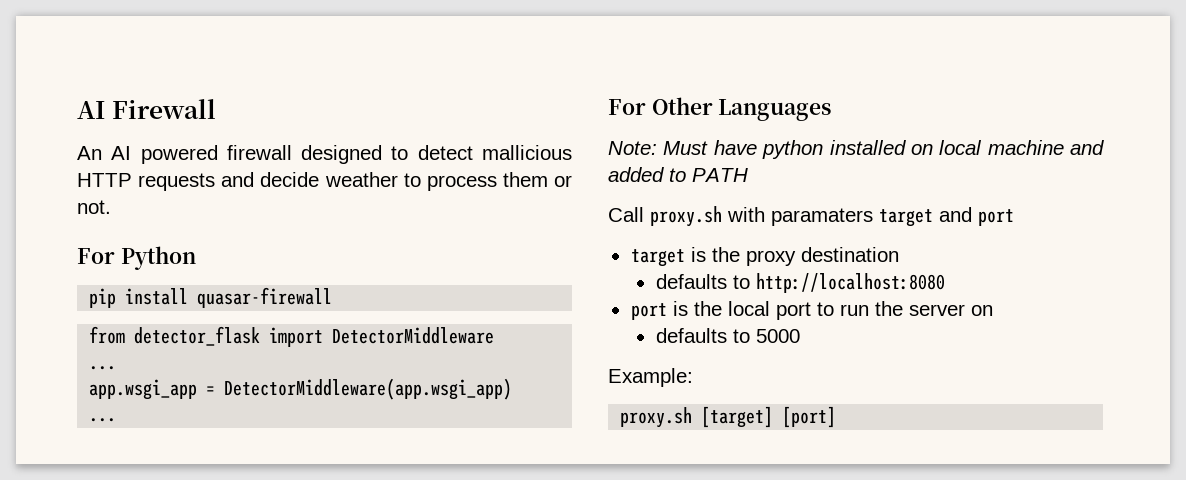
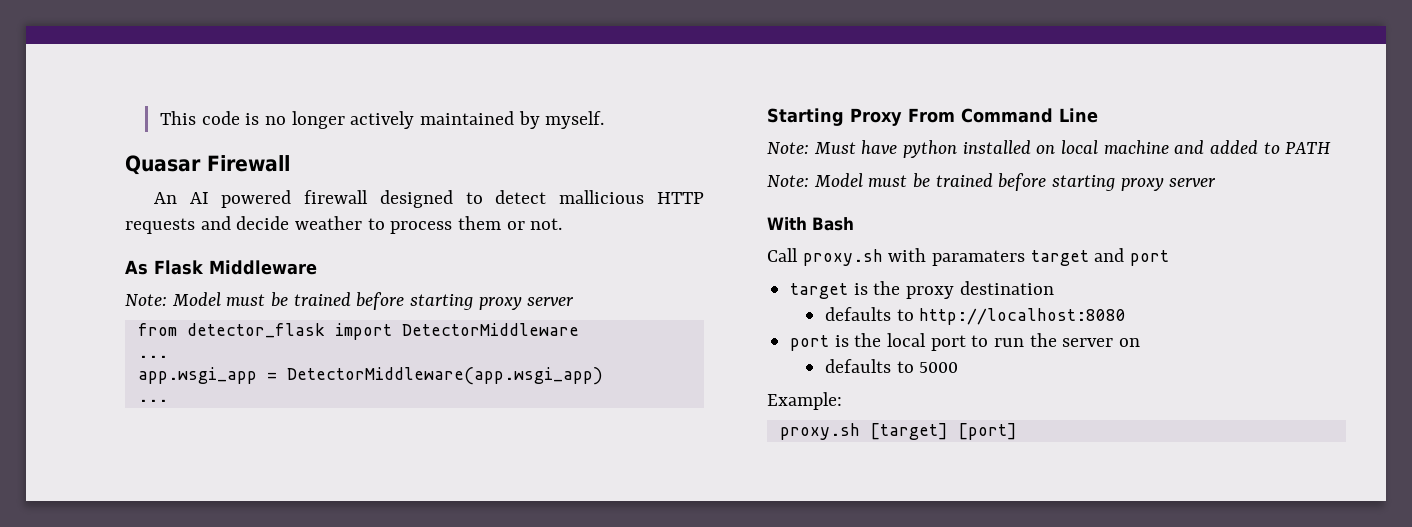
[77,101,105,119] AI -> [159,111,605,129] [125,155,201,175] This code is no longer actively maintained by myself. // Quasar
[77,246,196,270] [89,287,333,308] For Python // pip install quasar-firewall -> [125,260,317,275] [125,292,575,310] As Flask Middleware // Note: Model must be trained before starting proxy server
[608,97,832,121] For Other Languages -> [767,108,1098,126] Starting Proxy From Command Line
(748, 175) none -> [767,173,1217,191] [767,217,854,231] // Note: Model must be trained before starting proxy server // With Bash

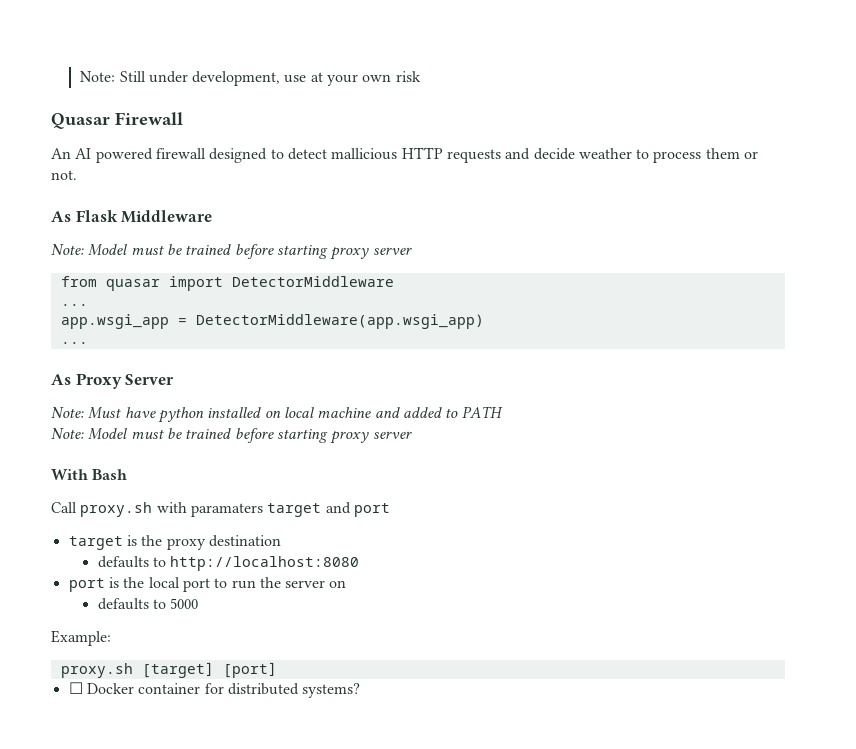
[159,111,605,129] This code is no longer actively maintained by myself. -> [80,71,421,86] Note: Still under development, use at your own risk
[186,323,325,338] detector_flask -> [105,279,160,291] quasar
[767,108,1098,126] Starting Proxy From Command Line -> [51,373,175,389] As Proxy Server
(1017, 431) none -> [68,682,361,698] // ☐ Docker container for distributed systems?

